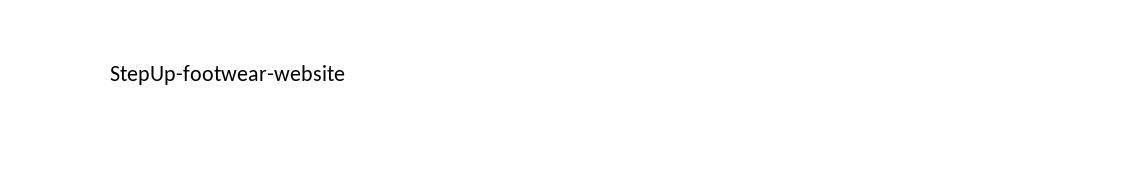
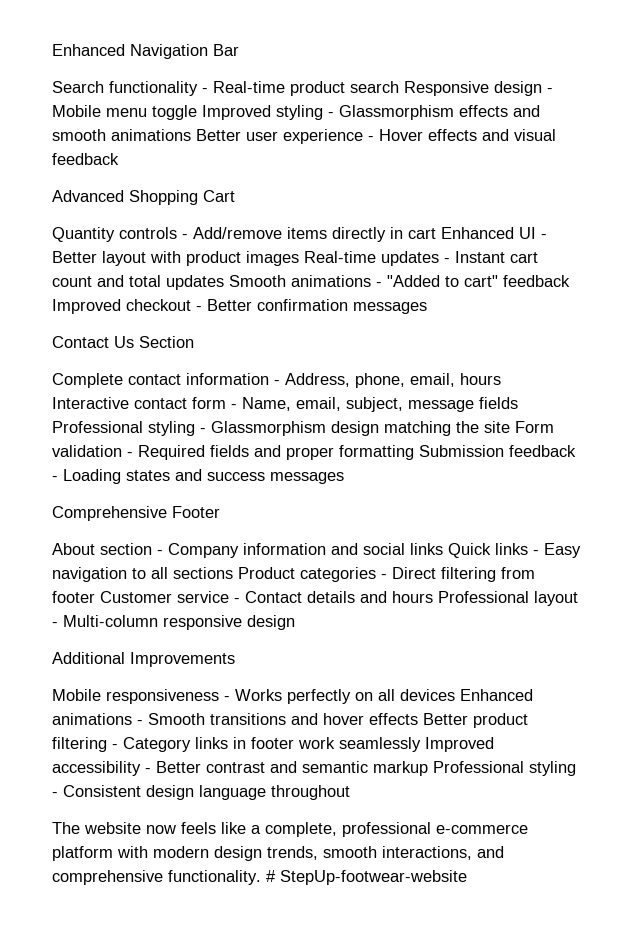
(110, 75) none -> [52,44,239,59] [52,81,553,96] [52,105,540,120] [52,129,556,144] [52,153,119,165] [52,190,235,205] [52,227,547,242] [52,251,538,266] [52,275,570,290] [52,299,427,314] [52,336,194,348] [52,373,501,388] [52,397,518,412] [52,421,554,436] [52,445,576,460] [52,469,344,484] [52,506,220,521] [52,543,581,558] [52,567,535,582] [52,591,578,606] [52,615,295,630] [52,652,235,667] [52,689,533,704] [52,713,528,728] [52,737,494,752] [52,761,576,776] [52,785,350,800] [52,822,528,837] [52,846,504,861] [52,870,276,885] Enhanced Navigation Bar // Search functionality - Real-time product search Responsive design - Mobile menu toggle Improved styling - Glassmorphism effects and smooth animations Better user experience - Hover effects and visual feedback // Advanced Shopping Cart // Quantity controls - Add/remove items directly in cart Enhanced UI - Better layout with product images Real-time updates - Instant cart count and total updates Smooth animations - "Added to cart" feedback Improved checkout - Better confirmation messages // Contact Us Section // Complete contact information - Address, phone, email, hours Interactive contact form - Name, email, subject, message fields Professional styling - Glassmorphism design matching the site Form validation - Required fields and proper formatting Submission feedback - Loading states and success messages // Comprehensive Footer // About section - Company information and social links Quick links - Easy navigation to all sections Product categories - Direct filtering from footer Customer service - Contact details and hours Professional layout - Multi-column responsive design // Additional Improvements // Mobile responsiveness - Works perfectly on all devices Enhanced animations - Smooth transitions and hover effects Better product filtering - Category links in footer work seamlessly Improved accessibility - Better contrast and semantic markup Professional styling - Consistent design language throughout // The website now feels like a complete, professional e-commerce platform with modern design trends, smooth interactions, and comprehensive functionality. #

